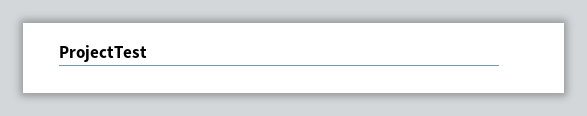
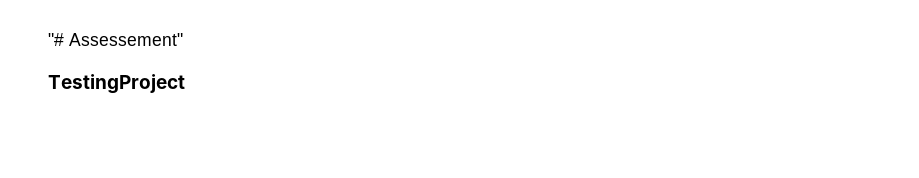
[59,45,147,62] ProjectTest -> [48,33,183,46] [48,74,185,94] "# Assessement" // TestingProject

